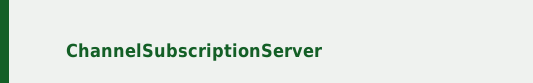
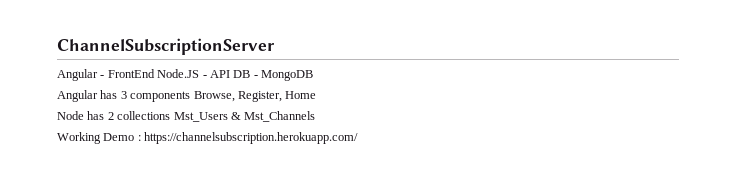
(322, 52) none -> [57,69,313,81] [57,90,317,102] [57,111,316,122] [57,132,359,144] // Angular - FrontEnd Node.JS - API DB - MongoDB // Angular has 3 components Browse, Register, Home // Node has 2 collections Mst_Users & Mst_Channels // Working Demo : https://channelsubscription.herokuapp.com/

